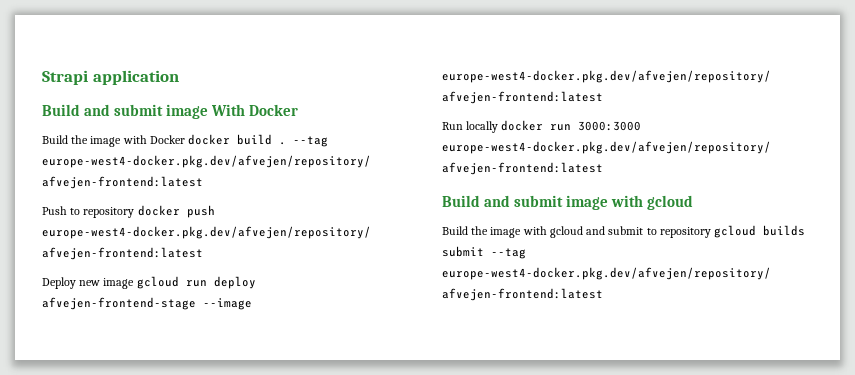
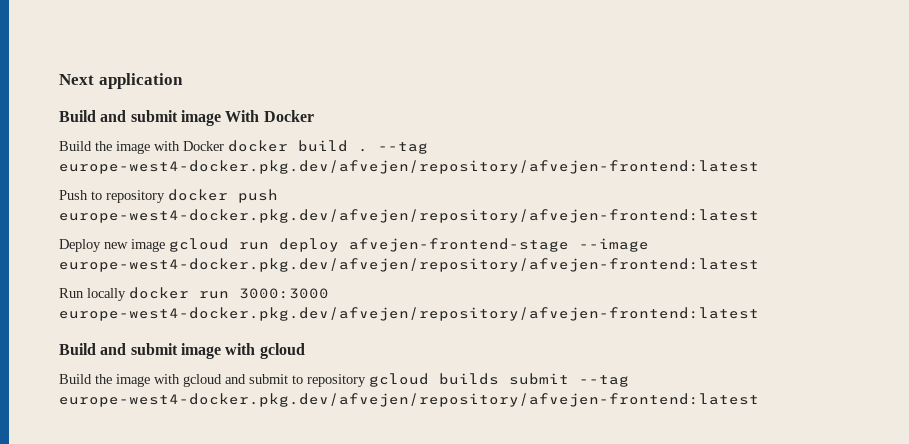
[42,70,88,85] Strapi -> [59,74,94,85] Next

